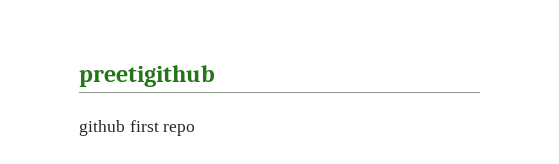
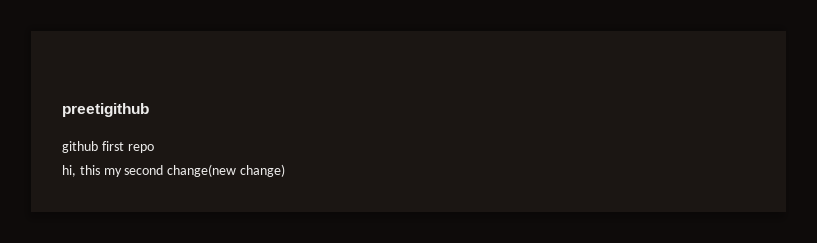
(196, 130) none -> [62,164,285,177] // hi, this my second change(new change)

